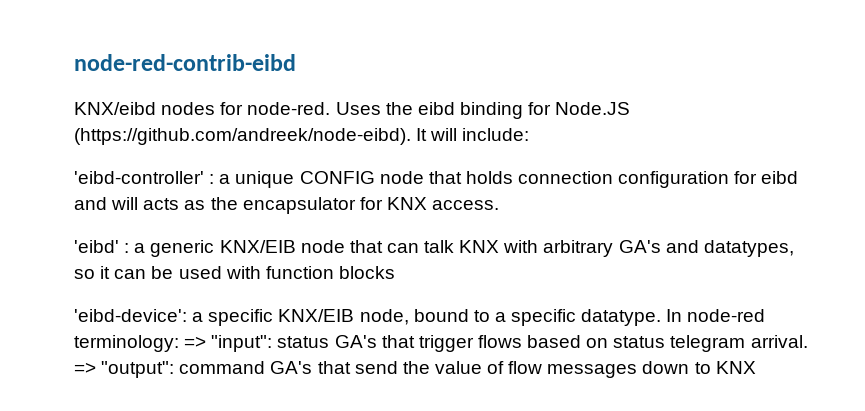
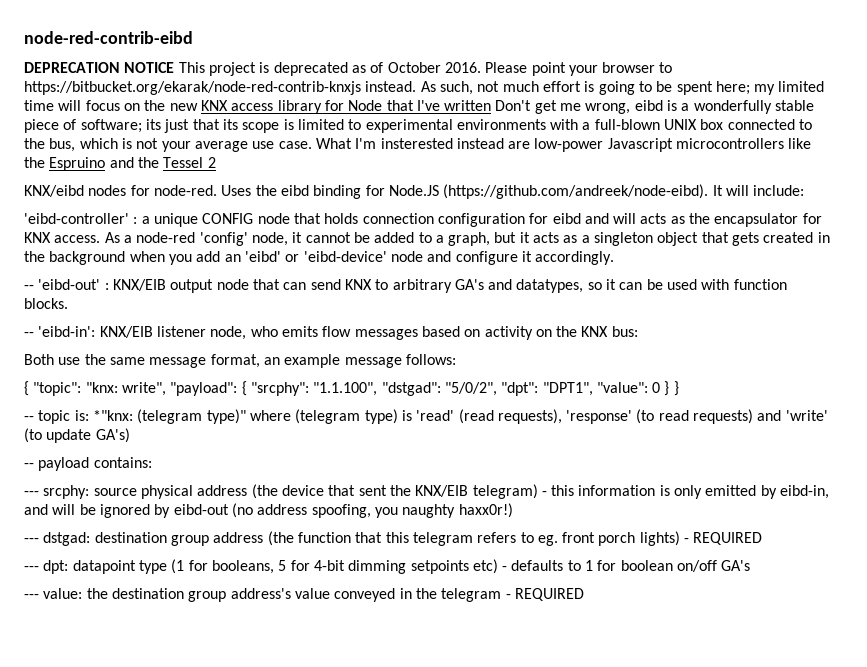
(296, 62) none -> [24,62,673,76] [24,81,825,95] [24,100,815,114] [24,119,813,133] [24,138,812,152] [24,157,216,171] // DEPRECATION NOTICE This project is deprecated as of October 2016. Please point your browser to https://bitbucket.org/ekarak/node-red-contrib-knxjs instead. As such, not much effort is going to be spent here; my limited time will focus on the new KNX access library for Node that I've written Don't get me wrong, eibd is a wonderfully stable piece of software; its just that its scope is limited to experimental environments with a full-blown UNIX box connected to the bus, which is not your average use case. What I'm insterested instead are low-power Javascript microcontrollers like the Espruino and the Tessel 2
[74,240,539,257] // 'eibd' : a generic KNX/EIB node that can talk KNX with -> [104,232,830,246] [24,251,615,265] [24,279,389,293] As a node-red 'config' node, it cannot be added to a graph, but it acts as a singleton object that gets created in the background when you add an 'eibd' or 'eibd-device' node and configure it accordingly. // -- 'eibd-out' : KNX/EIB output node that can send KNX to
[338,266,395,279] [74,309,766,326] [74,335,808,352] [74,361,756,378] blocks // 'eibd-device': a specific KNX/EIB node, bound to a specific datatype. In node-red terminology: => "input": status GA's that trigger flows based on status telegram arrival. => "output": command GA's that send the value of flow messages down to KNX -> [24,298,68,309] [24,326,638,340] [24,354,456,368] [24,381,679,396] [24,409,828,424] [24,428,130,443] [24,457,152,471] [24,484,830,499] [24,503,513,518] [24,531,763,546] [24,559,751,574] [24,588,584,602] blocks. // -- 'eibd-in': KNX/EIB listener node, who emits flow messages based on activity on the KNX bus: // Both use the same message format, an example message follows: // { "topic": "knx: write", "payload": { "srcphy": "1.1.100", "dstgad": "5/0/2", "dpt": "DPT1", "value": 0 } } // -- topic is: *"knx: (telegram type)" where (telegram type) is 'read' (read requests), 'response' (to read requests) and 'write' (to update GA's) // -- payload contains: // --- srcphy: source physical address (the device that sent the KNX/EIB telegram) - this information is only emitted by eibd-in, and will be ignored by eibd-out (no address spoofing, you naughty haxx0r!) // --- dstgad: destination group address (the function that this telegram refers to eg. front porch lights) - REQUIRED // --- dpt: datapoint type (1 for booleans, 5 for 4-bit dimming setpoints etc) - defaults to 1 for boolean on/off GA's // --- value: the destination group address's value conveyed in the telegram - REQUIRED

